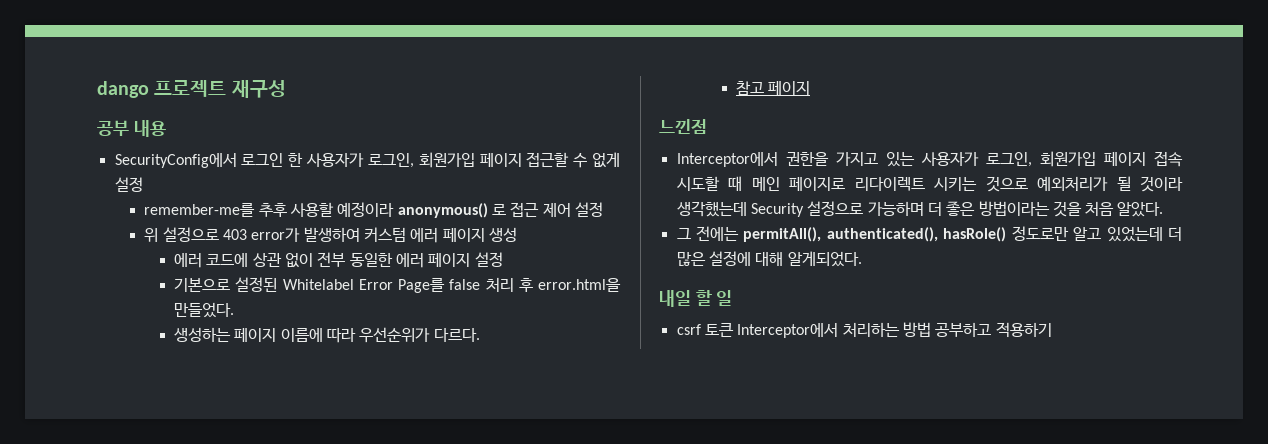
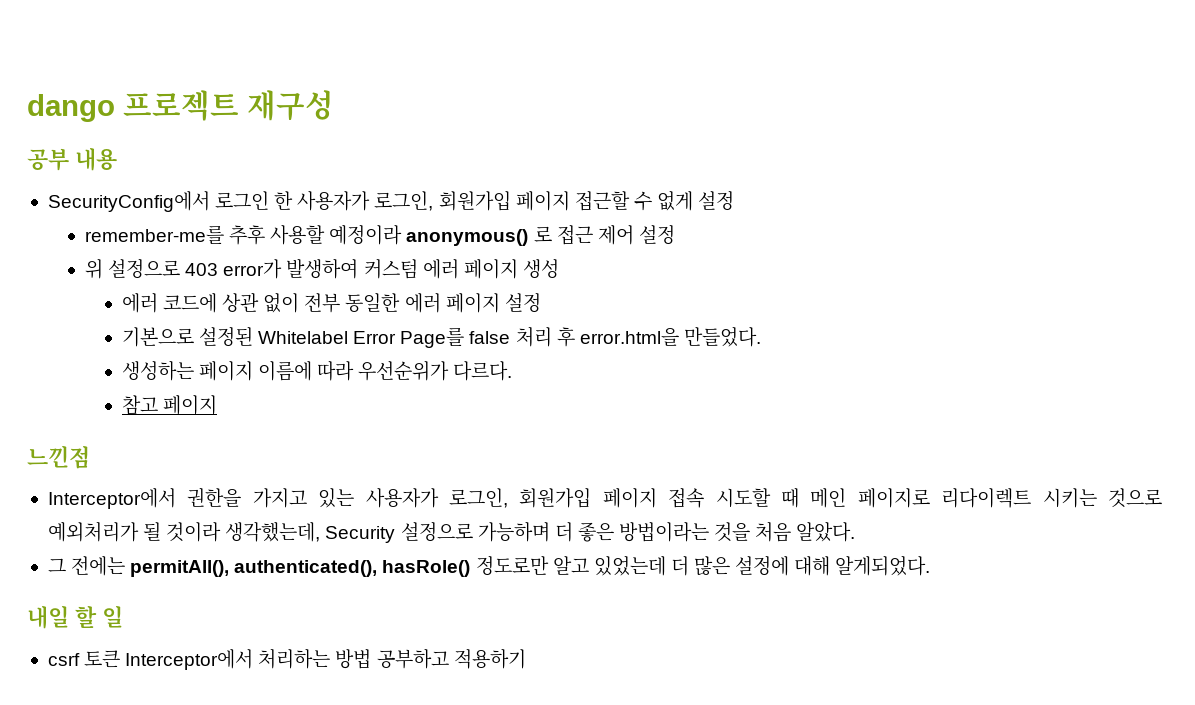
[676,201,747,217] 생각했는데 -> [225,522,321,542] 생각했는데,

